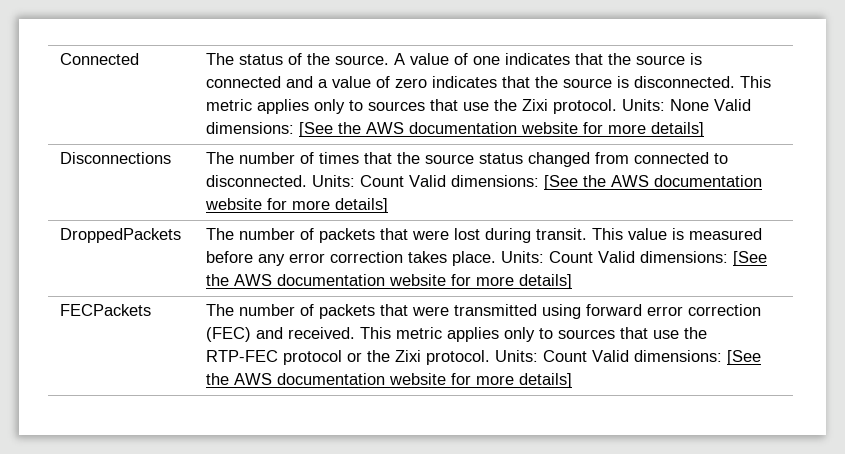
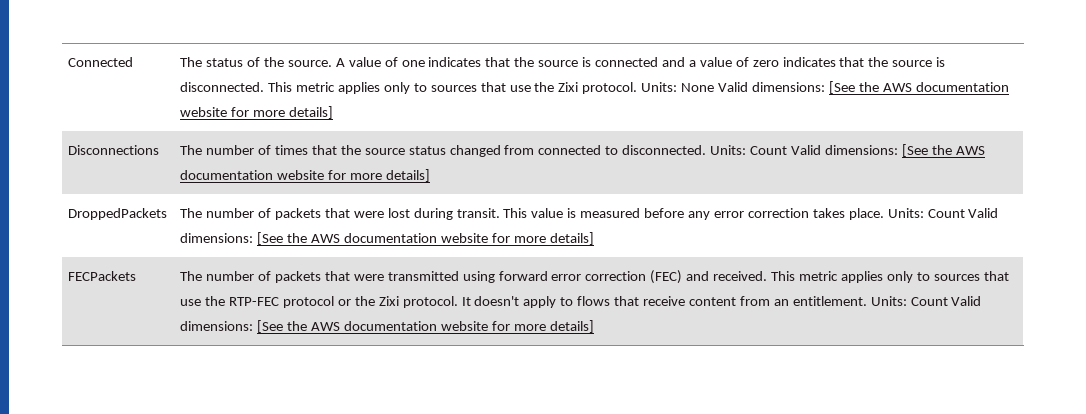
(491, 357) none -> [461,296,867,308] It doesn't apply to flows that receive content from an entitlement.

